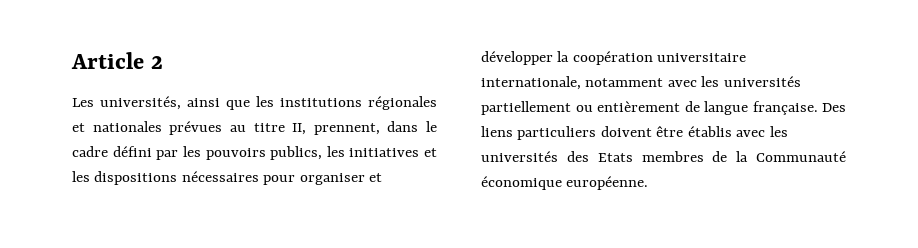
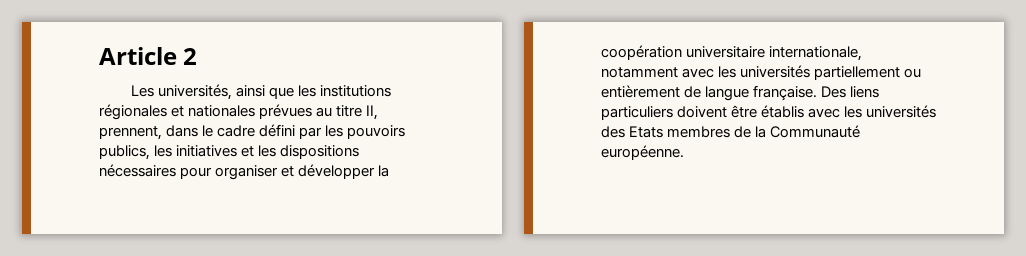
[481,176,562,190] économique -> (861, 131) none

